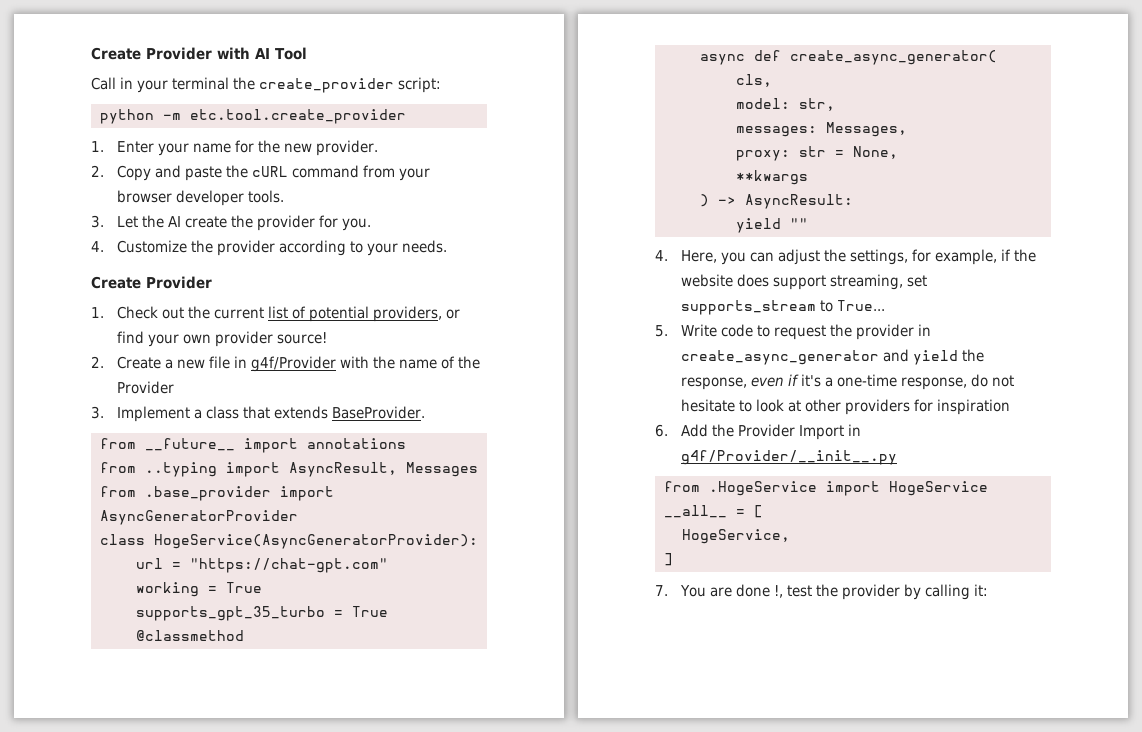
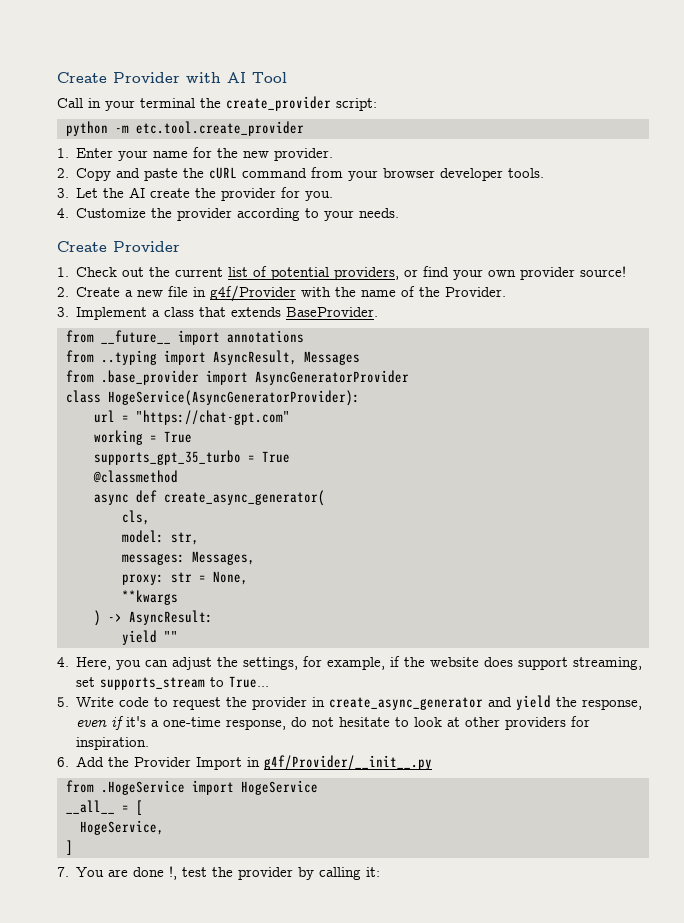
[116,381,174,394] Provider -> [445,287,507,297] Provider.
[936,399,1010,415] inspiration -> [76,737,150,750] inspiration.

